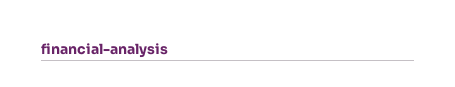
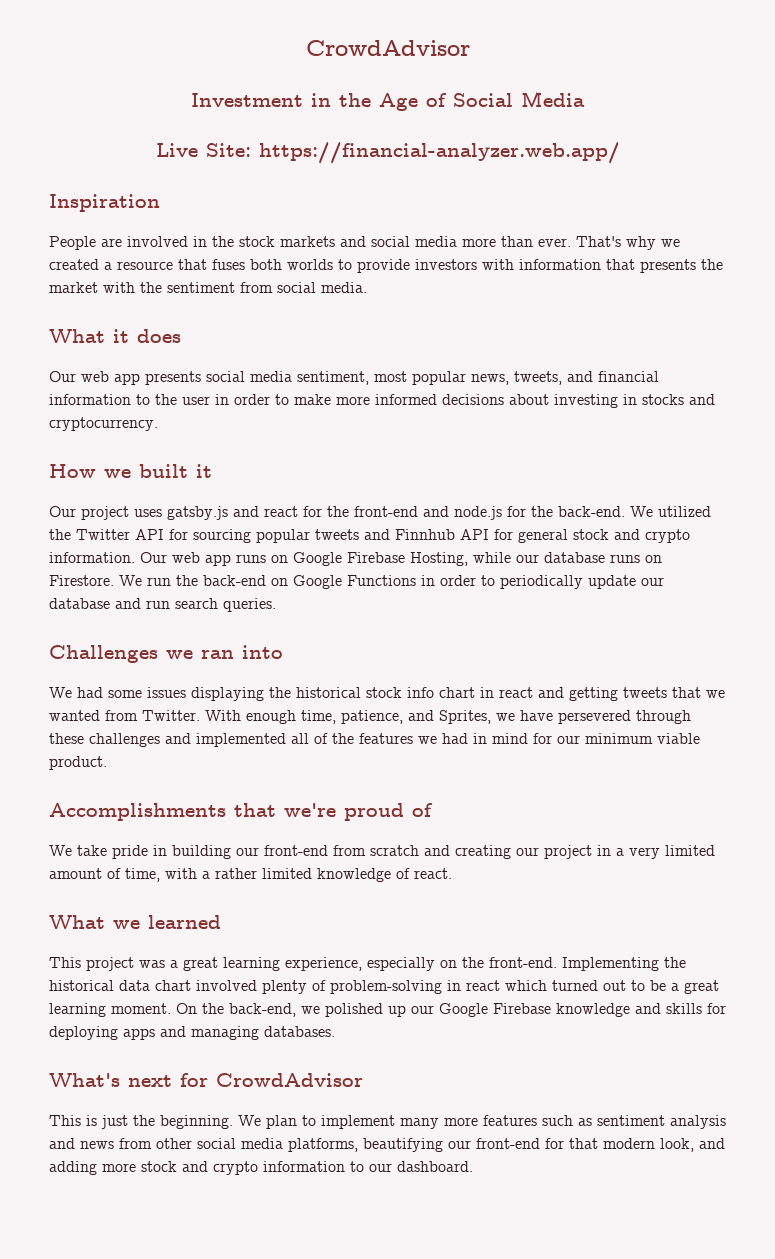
[41,43,168,58] financial-analysis -> [305,40,470,56] [191,91,585,111] [155,142,620,164] [49,194,160,212] [49,236,680,250] [49,259,723,273] [49,282,367,293] [49,329,181,343] [49,371,659,385] [49,394,715,408] [49,417,158,431] [49,464,212,478] [49,506,711,520] [49,529,690,543] [49,552,662,566] [49,575,664,589] [49,598,276,612] [49,645,283,663] [49,687,725,701] [49,710,691,724] [49,733,700,747] [49,756,107,770] [49,803,433,821] [49,845,715,859] [49,868,452,882] [49,915,221,929] [49,957,686,971] [49,980,719,994] [49,1003,726,1017] [49,1026,335,1040] [49,1073,363,1087] [49,1115,726,1129] [49,1138,725,1152] [49,1161,473,1175] CrowdAdvisor // Investment in the Age of Social Media // Live Site: https://financial-analyzer.web.app/ // Inspiration // People are involved in the stock markets and social media more than ever. That's why we created a resource that fuses both worlds to provide investors with information that presents the market with the sentiment from social media. // What it does // Our web app presents social media sentiment, most popular news, tweets, and financial information to the user in order to make more informed decisions about investing in stocks and cryptocurrency. // How we built it // Our project uses gatsby.js and react for the front-end and node.js for the back-end. We utilized the Twitter API for sourcing popular tweets and Finnhub API for general stock and crypto information. Our web app runs on Google Firebase Hosting, while our database runs on Firestore. We run the back-end on Google Functions in order to periodically update our database and run search queries. // Challenges we ran into // We had some issues displaying the historical stock info chart in react and getting tweets that we wanted from Twitter. With enough time, patience, and Sprites, we have persevered through these challenges and implemented all of the features we had in mind for our minimum viable product. // Accomplishments that we're proud of // We take pride in building our front-end from scratch and creating our project in a very limited amount of time, with a rather limited knowledge of react. // What we learned // This project was a great learning experience, especially on the front-end. Implementing the historical data chart involved plenty of problem-solving in react which turned out to be a great learning moment. On the back-end, we polished up our Google Firebase knowledge and skills for deploying apps and managing databases. // What's next for CrowdAdvisor // This is just the beginning. We plan to implement many more features such as sentiment analysis and news from other social media platforms, beautifying our front-end for that modern look, and adding more stock and crypto information to our dashboard.

